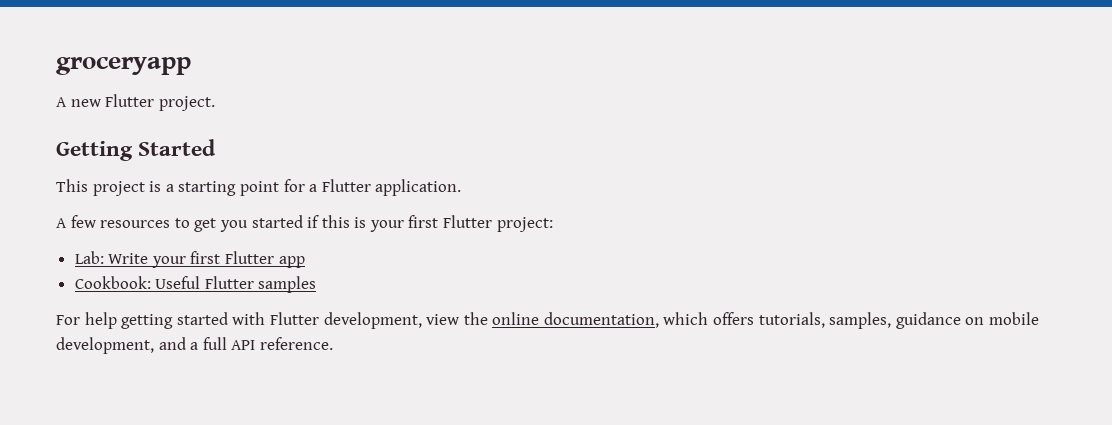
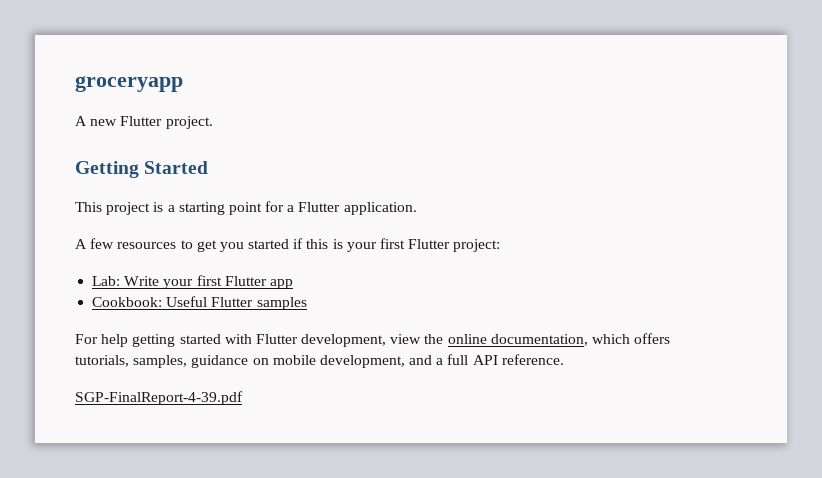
(333, 343) none -> [75,391,243,405] // SGP-FinalReport-4-39.pdf

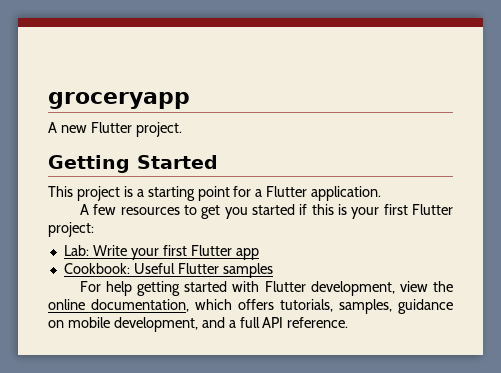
[75,391,243,405] // SGP-FinalReport-4-39.pdf -> (349, 322) none

